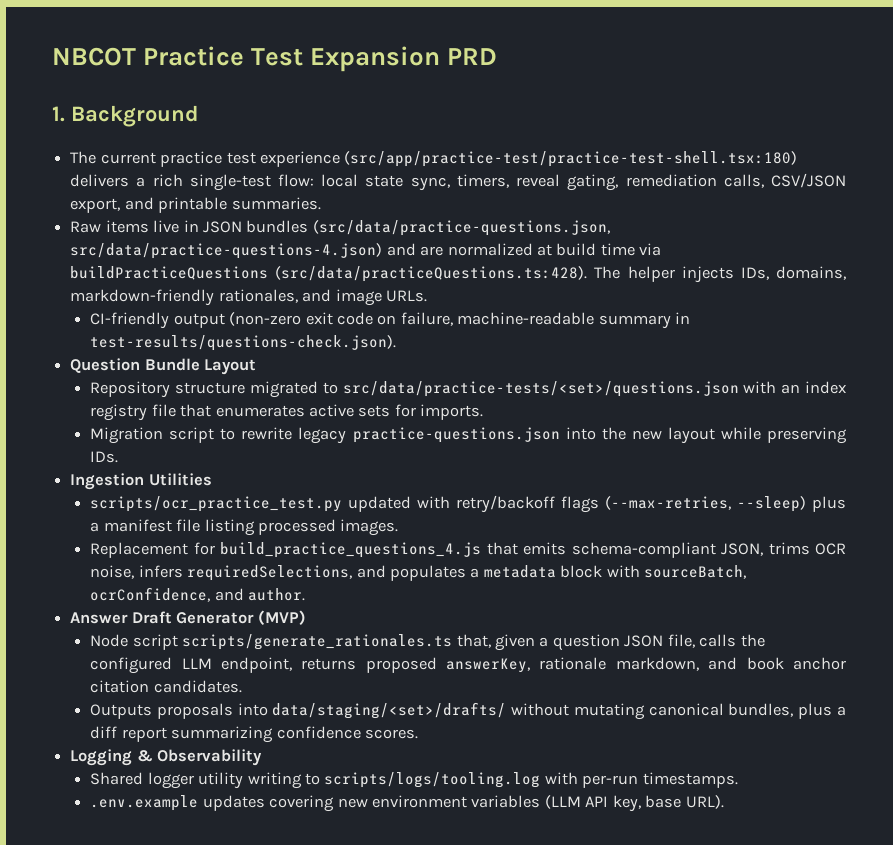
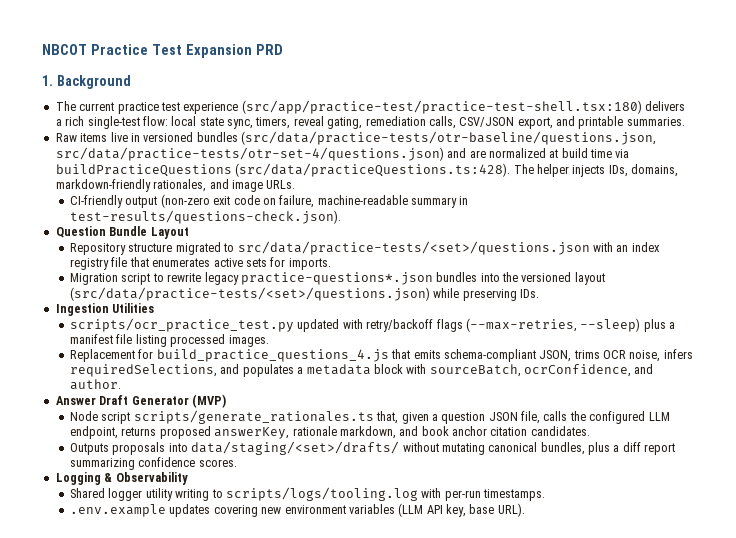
[202,220,610,236] [70,243,383,259] JSON bundles (src/data/practice-questions.json, src/data/practice-questions-4.json) -> [143,131,656,145] [55,147,444,161] versioned bundles (src/data/practice-tests/otr-baseline/questions.json, src/data/practice-tests/otr-set-4/questions.json)
[352,427,715,444] practice-questions.json into the new layout -> [240,272,605,285] [70,287,431,301] practice-questions*.json bundles into the versioned layout (src/data/practice-tests/<set>/questions.json)

